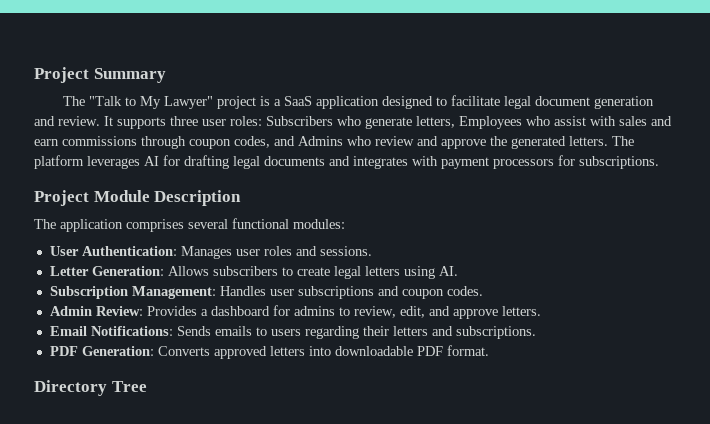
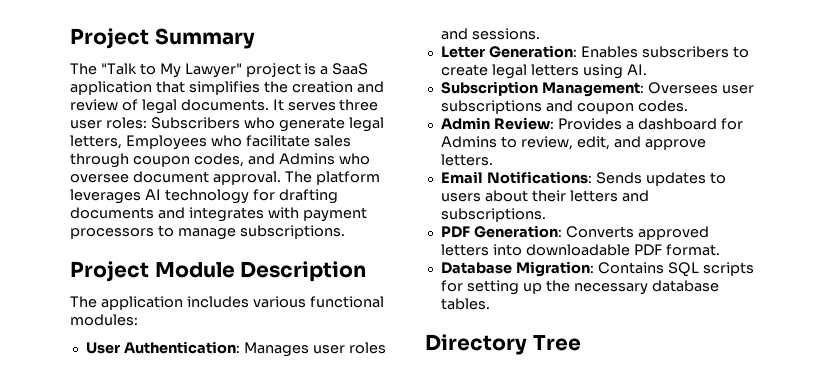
[382,95,655,109] [34,116,166,129] designed to facilitate legal document generation and review. It supports -> [155,81,384,95] [70,99,336,114] that simplifies the creation and review of legal documents. It serves
(412, 123) none -> [348,117,384,132] legal
[554,116,672,126] [34,136,137,146] assist with sales and earn commissions -> [245,135,351,147] facilitate sales
[375,136,608,149] review and approve the generated letters. -> [70,171,281,185] oversee document approval.
(159, 161) none -> [164,189,249,204] technology
[233,156,260,169] legal -> (338, 196) none
[558,155,575,166] for -> [157,225,236,240] to manage
[126,219,228,232] comprises several -> [186,296,306,308] includes various
[167,266,209,276] Allows -> [580,46,638,58] Enables
[219,286,266,296] Handles -> [647,82,718,94] Oversees
[293,306,335,316] admins -> [440,136,497,148] Admins
[214,326,252,336] emails -> [645,172,706,186] updates
[304,326,359,339] regarding -> [484,190,528,202] about
(489, 350) none -> [440,261,754,277] [440,280,719,295] [440,298,490,310] // Database Migration: Contains SQL scripts for setting up the necessary database tables.

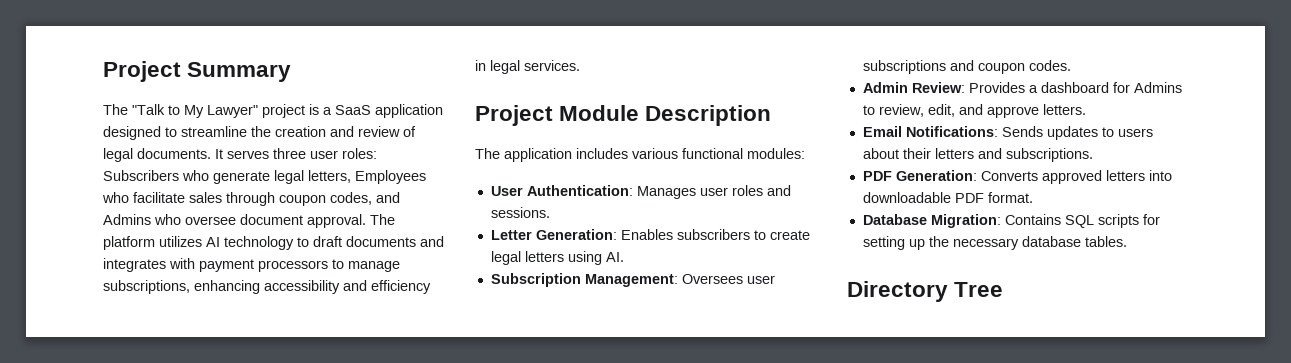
[155,81,260,95] that simplifies -> [103,126,247,140] designed to streamline
[70,189,141,204] leverages -> [159,236,202,247] utilizes
[252,189,338,204] for drafting -> [297,236,342,247] to draft
[239,225,345,239] subscriptions. -> [103,280,431,294] [475,60,580,74] subscriptions, enhancing accessibility and efficiency in legal services.

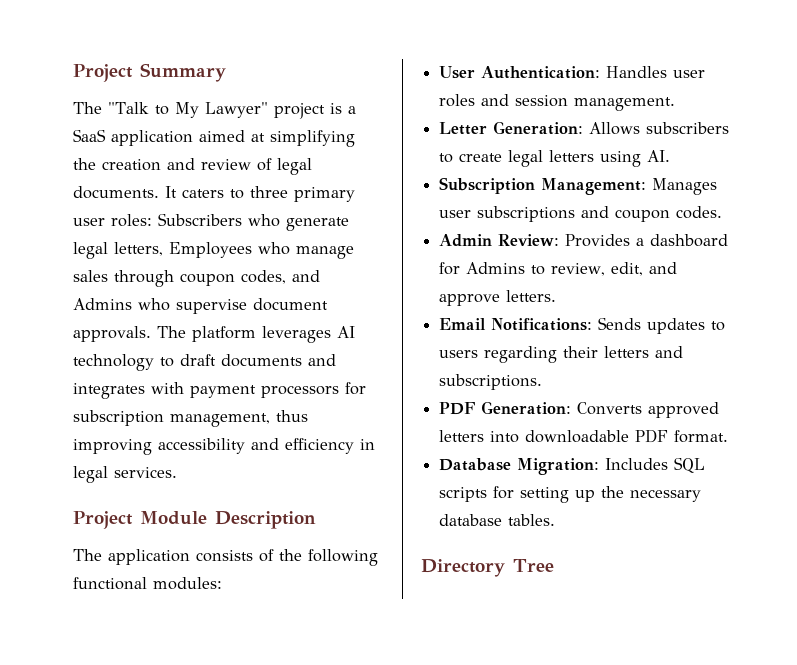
[103,126,247,140] designed to streamline -> [199,130,355,147] aimed at simplifying
[227,148,306,159] serves three -> [182,186,355,202] caters to three primary
[133,192,185,203] facilitate -> [296,246,354,259] manage
[185,214,366,228] oversee document approval. -> [176,298,328,314] [73,326,151,342] supervise document approvals.
[159,236,202,247] utilizes -> [262,326,331,343] leverages
[332,259,400,272] [103,280,260,294] to manage subscriptions, enhancing -> [345,382,366,395] [73,410,308,427] [73,439,152,455] for subscription management, thus improving
[576,148,678,159] includes various -> [196,549,378,566] consists of the following
[636,186,696,199] Manages -> [606,66,668,78] Handles
[490,207,550,218] sessions. -> [515,95,676,111] session management.
[620,229,673,240] Enables -> [589,122,641,135] Allows
[681,274,743,284] Oversees -> [652,178,718,195] Manages
[862,148,899,159] about -> [484,346,558,363] regarding
[1004,214,1061,225] Contains -> [605,458,669,470] Includes

